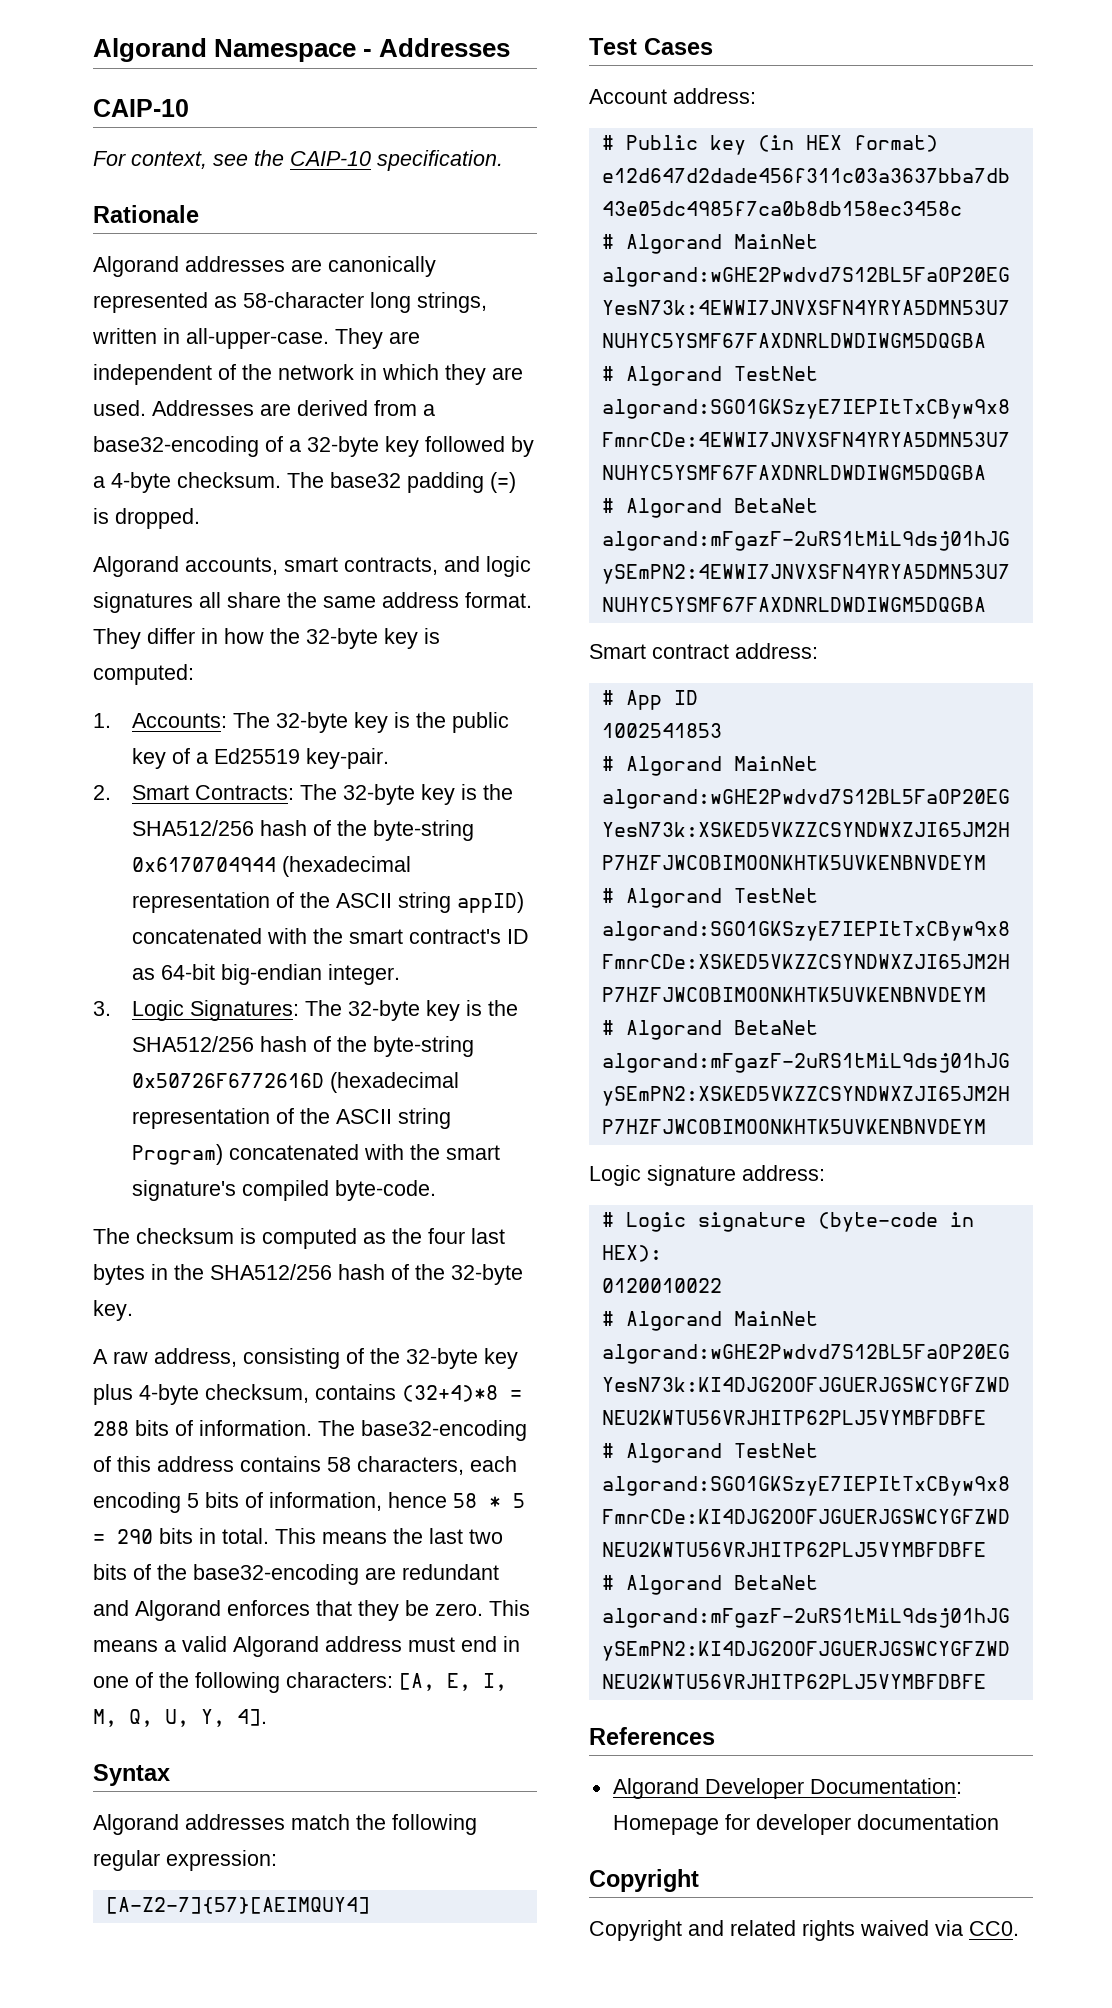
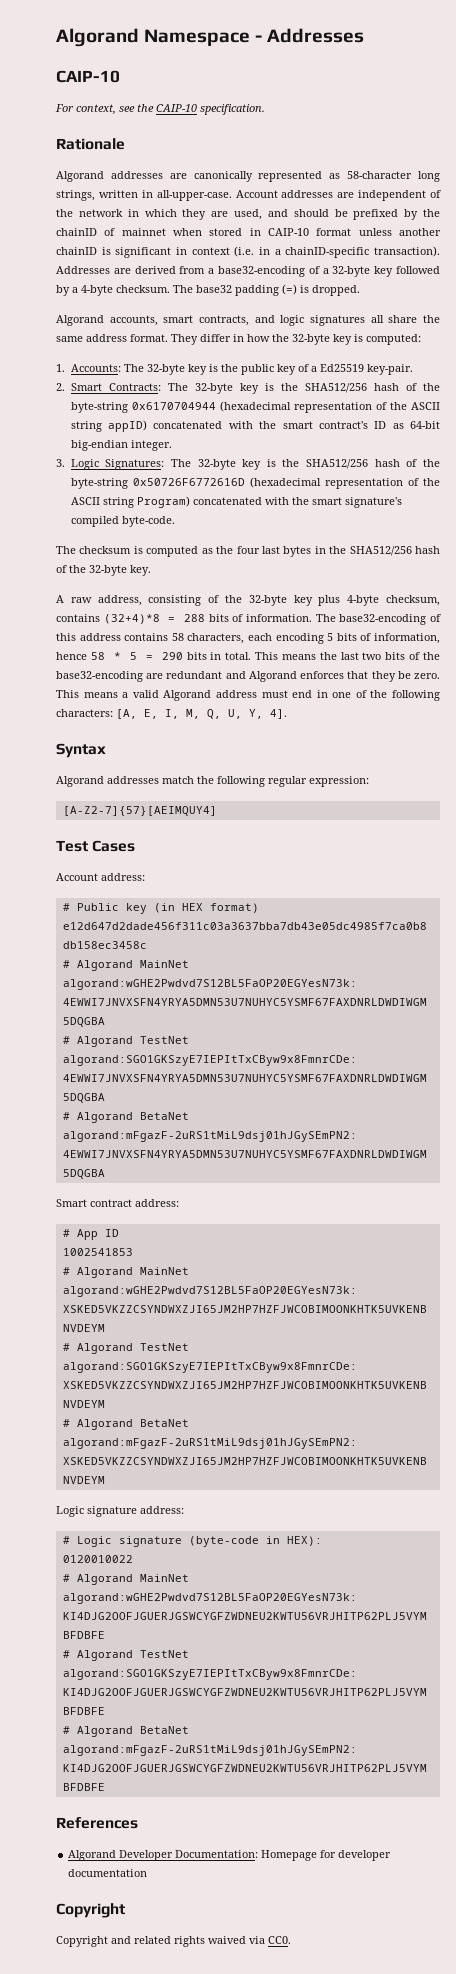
[335,328,383,349] They -> [235,190,334,198] Account addresses
[93,400,146,416] used. -> [234,209,440,220] [56,228,441,236] [56,246,440,258] used, and should be prefixed by the chainID of mainnet when stored in CAIP-10 format unless another chainID is significant in context (i.e. in a chainID-specific transaction).

